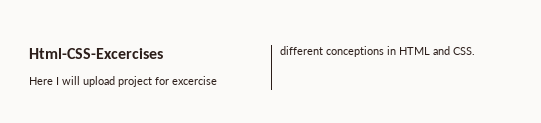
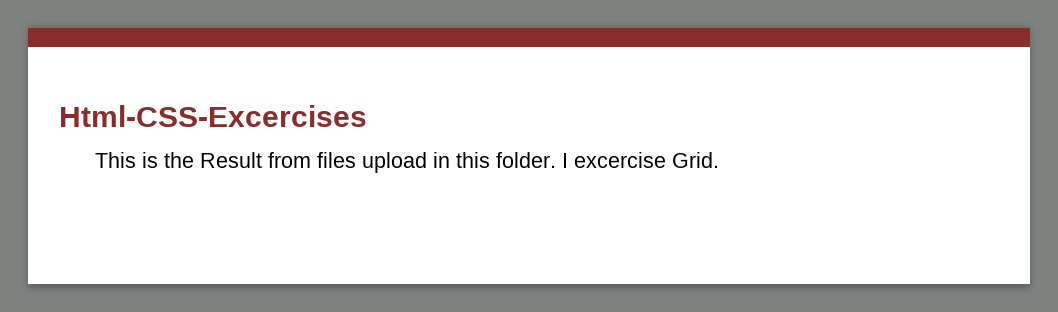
[29,76,217,87] [280,46,475,57] Here I will upload project for excercise different conceptions in HTML and CSS. -> [95,152,720,173] This is the Result from files upload in this folder. I excercise Grid.

